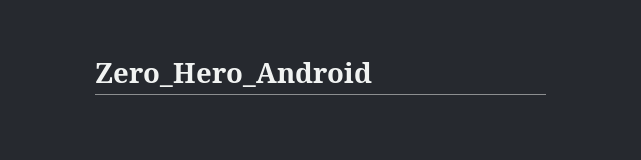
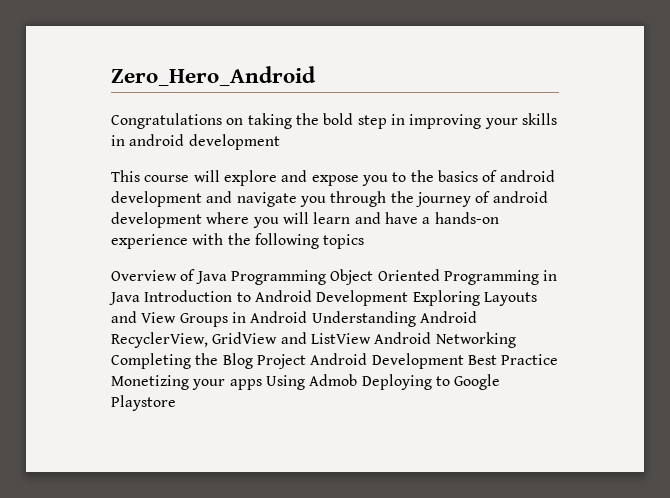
(372, 74) none -> [111,113,557,129] [111,134,280,150] [111,170,555,186] [111,191,548,207] [111,212,499,228] [111,233,365,249] [111,269,558,285] [109,290,537,306] [111,311,477,327] [111,332,516,348] [111,353,559,369] [111,374,501,390] [111,395,176,411] // Congratulations on taking the bold step in improving your skills in android development // This course will explore and expose you to the basics of android development and navigate you through the journey of android development where you will learn and have a hands-on experience with the following topics // Overview of Java Programming Object Oriented Programming in Java Introduction to Android Development Exploring Layouts and View Groups in Android Understanding Android RecyclerView, GridView and ListView Android Networking Completing the Blog Project Android Development Best Practice Monetizing your apps Using Admob Deploying to Google Playstore

